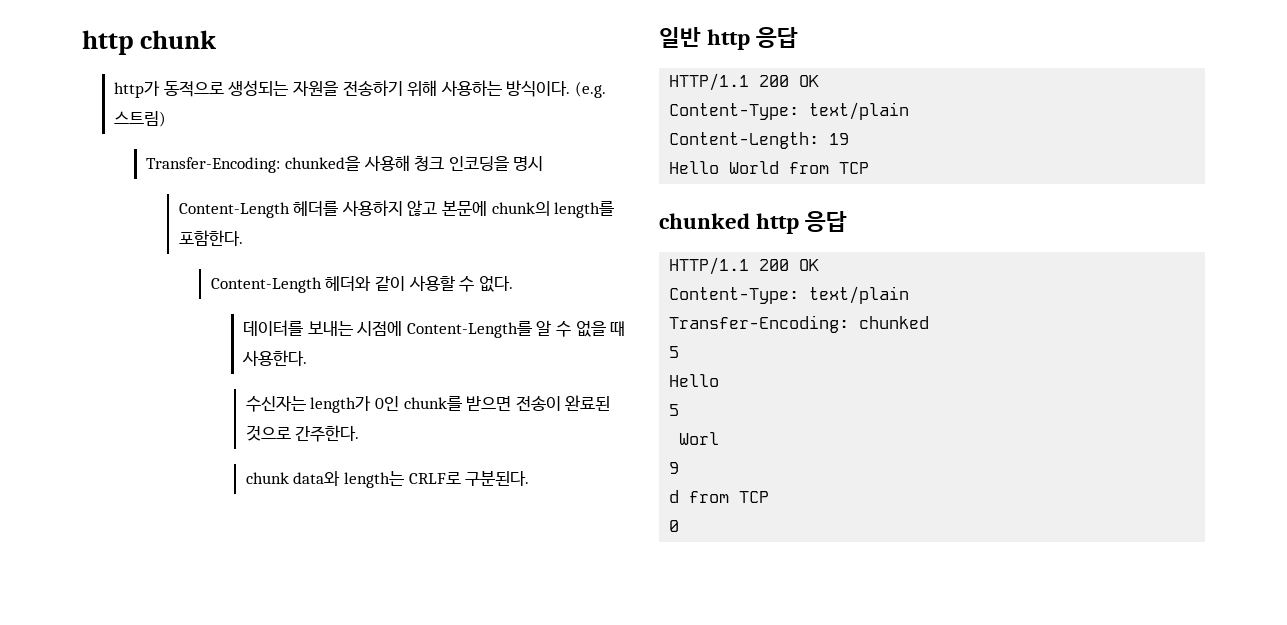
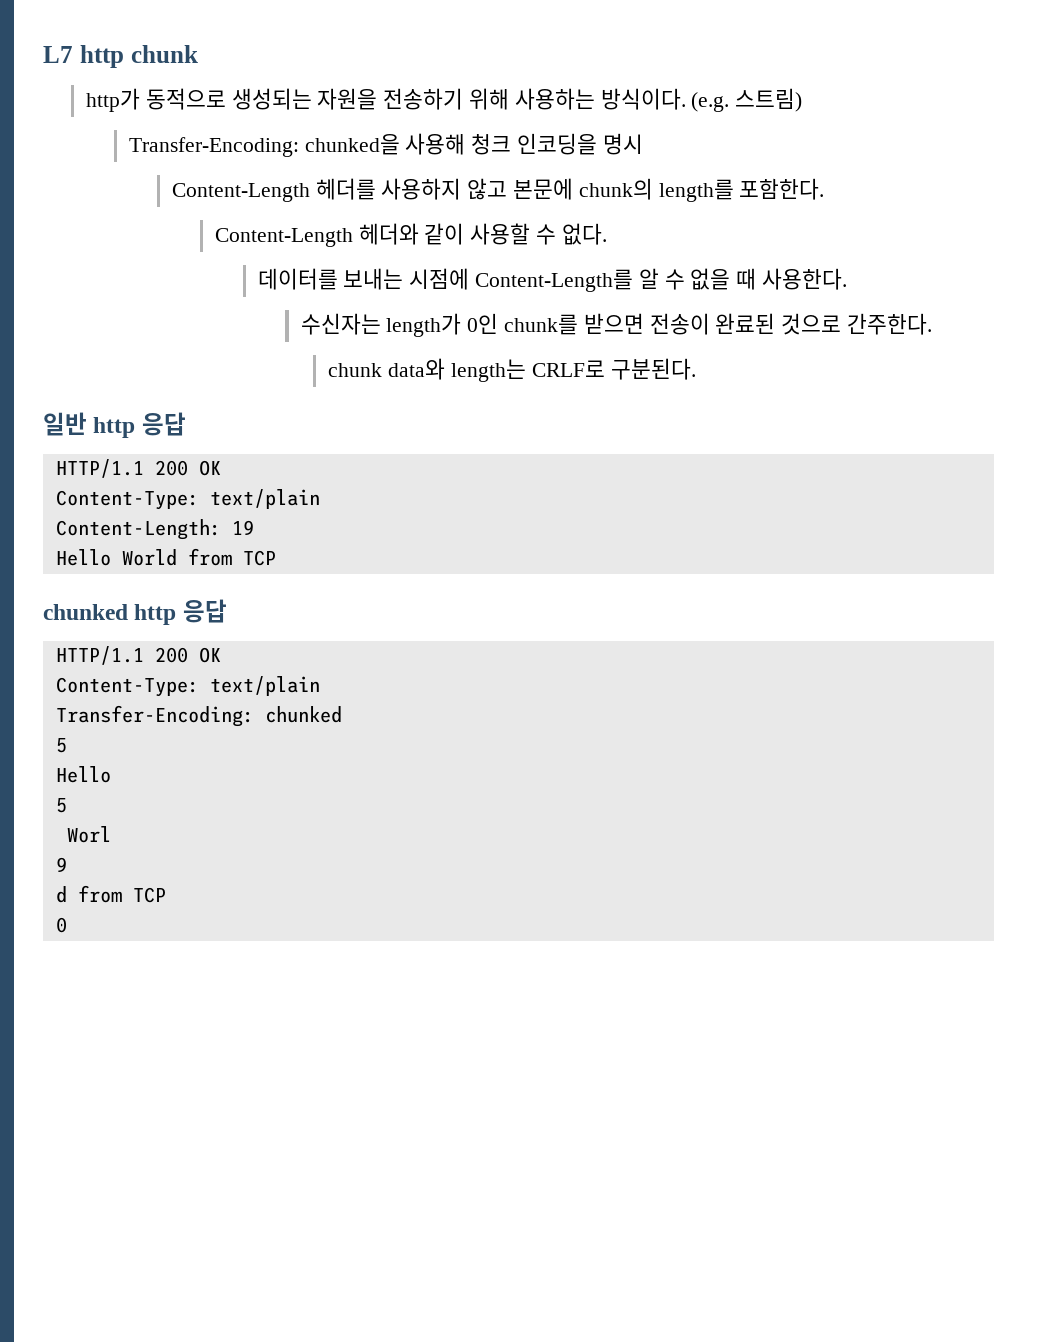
(82, 42) none -> [43,46,73,63] L7

